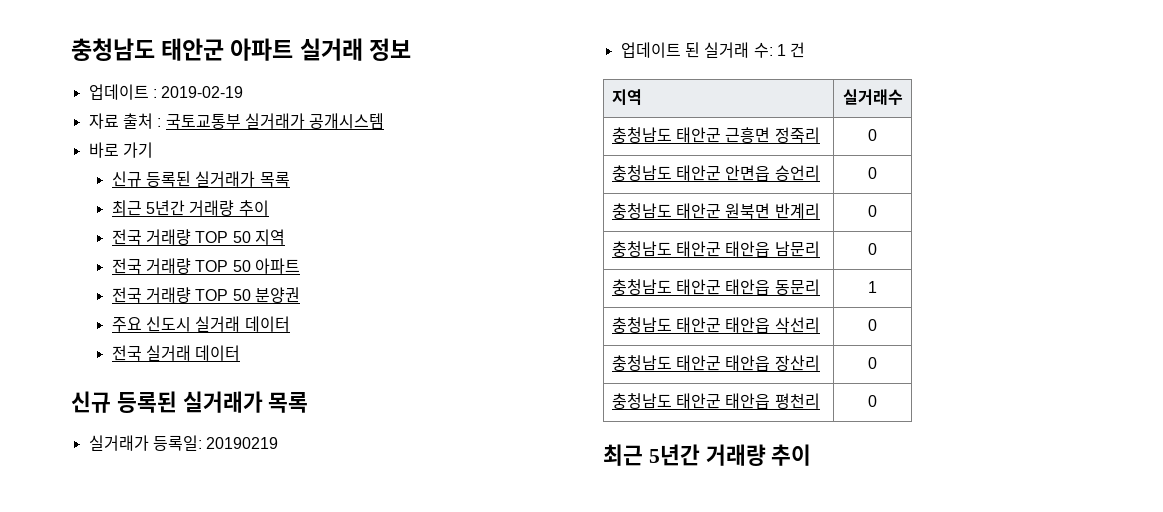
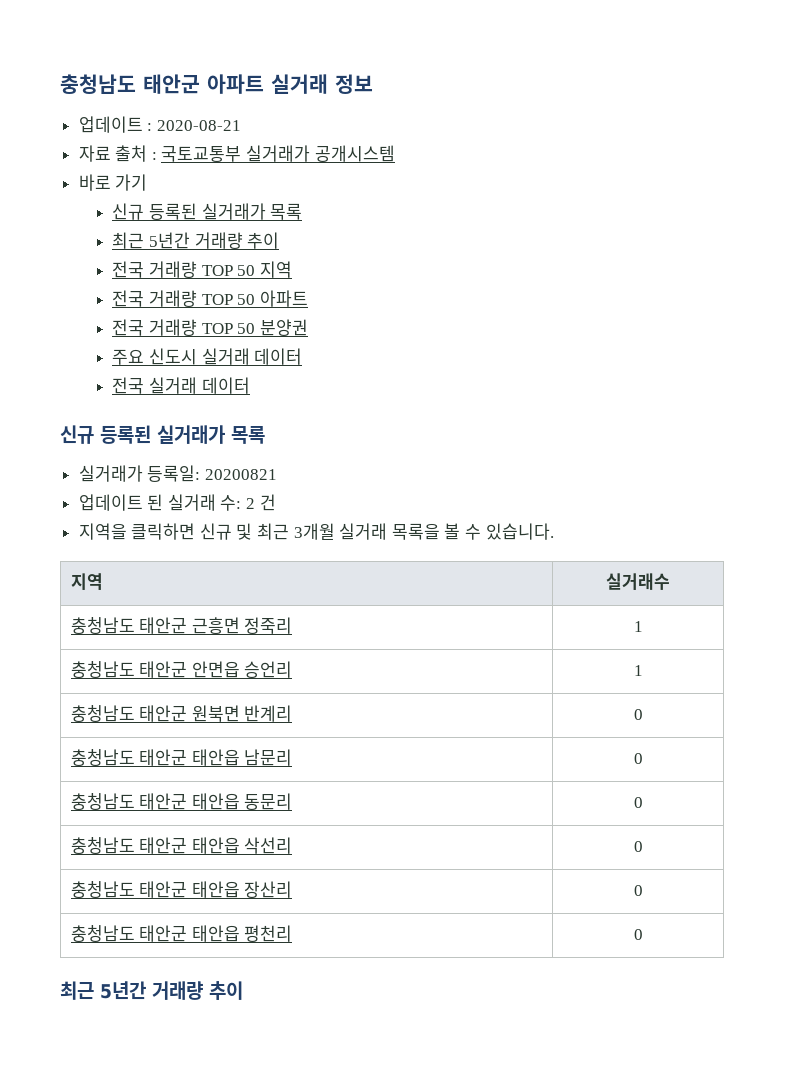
[161,86,244,98] 2019-02-19 -> [156,120,241,131] 2020-08-21
[206,437,279,449] 20190219 -> [204,469,277,480] 20200821
[776,44,786,56] 1 -> [246,498,256,509] 2
(806, 50) none -> [78,523,554,540] // 지역을 클릭하면 신규 및 최근 3개월 실거래 목록을 볼 수 있습니다.
[868,129,877,141] 0 -> [633,621,643,632] 1
[868,167,877,179] 0 -> [633,665,643,676] 1
[868,281,877,293] 1 -> [633,797,643,808] 0

